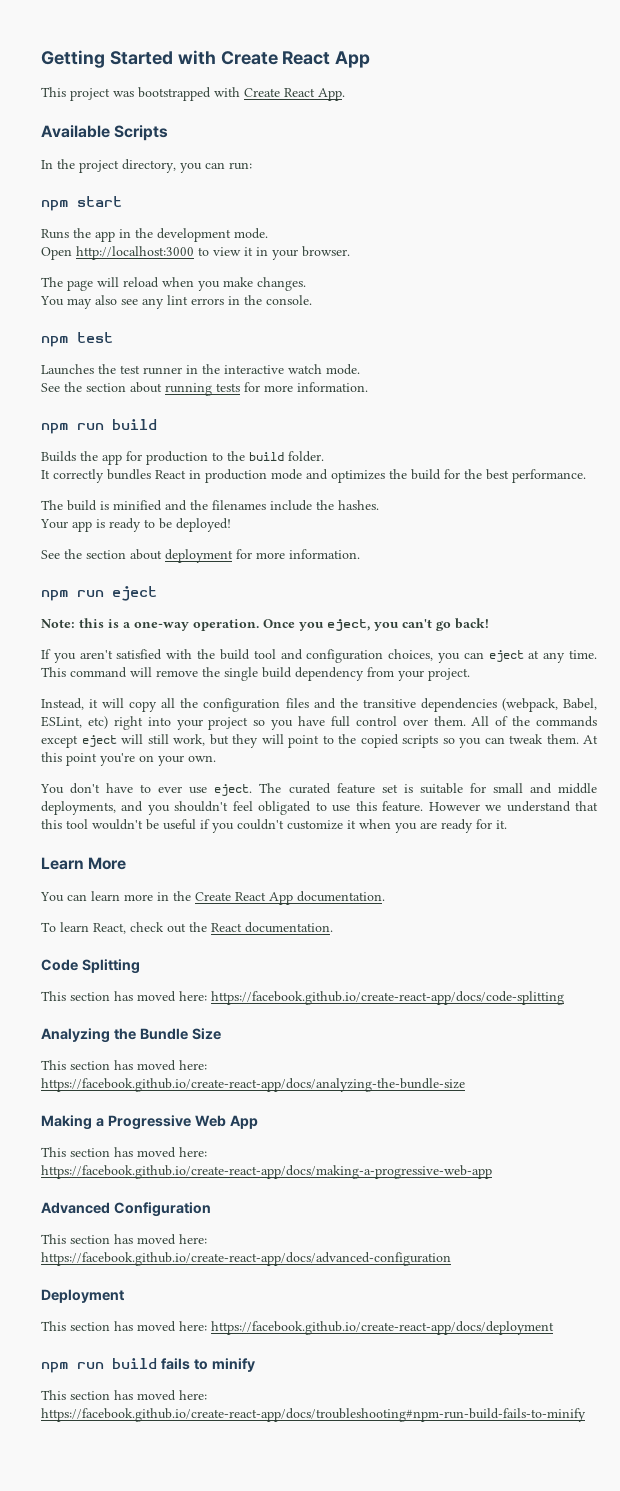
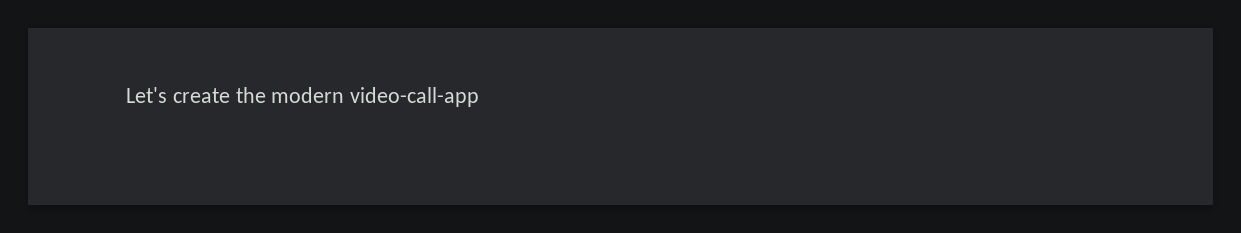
[41,50,371,68] [41,87,345,101] [41,125,169,141] [41,159,252,173] [41,196,122,211] [41,228,268,242] [41,246,350,260] [41,277,306,291] [40,295,312,309] [41,332,113,347] [41,364,360,375] [41,382,368,396] [41,419,157,434] [41,451,324,465] [41,469,586,483] [41,500,379,511] [40,518,231,532] [41,549,360,563] [41,586,157,601] [41,618,489,631] [41,649,597,663] [41,667,470,681] [41,698,598,712] [41,716,597,730] [41,734,598,748] [41,752,216,766] [40,783,597,796] [41,801,598,815] [41,819,507,833] [41,857,127,870] [40,891,385,905] [41,922,333,934] [41,959,140,974] [41,991,564,1005] [41,1028,221,1043] [41,1060,207,1071] [41,1078,465,1092] [41,1115,258,1130] [41,1147,207,1158] [41,1165,492,1179] [41,1202,211,1217] [41,1234,207,1245] [41,1252,451,1266] [41,1289,124,1303] [41,1321,554,1335] [41,1358,255,1373] [41,1390,207,1401] [41,1408,586,1422] Getting Started with Create React App // This project was bootstrapped with Create React App. // Available Scripts // In the project directory, you can run: // npm start // Runs the app in the development mode. // Open http://localhost:3000 to view it in your browser. // The page will reload when you make changes. // You may also see any lint errors in the console. // npm test // Launches the test runner in the interactive watch mode. // See the section about running tests for more information. // npm run build // Builds the app for production to the build folder. // It correctly bundles React in production mode and optimizes the build for the best performance. // The build is minified and the filenames include the hashes. // Your app is ready to be deployed! // See the section about deployment for more information. // npm run eject // Note: this is a one-way operation. Once you eject, you can't go back! // If you aren't satisfied with the build tool and configuration choices, you can eject at any time. This command will remove the single build dependency from your project. // Instead, it will copy all the configuration files and the transitive dependencies (webpack, Babel, ESLint, etc) right into your project so you have full control over them. All of the commands except eject will still work, but they will point to the copied scripts so you can tweak them. At this point you're on your own. // You don't have to ever use eject. The curated feature set is suitable for small and middle deployments, and you shouldn't feel obligated to use this feature. However we understand that this tool wouldn't be useful if you couldn't customize it when you are ready for it. // Learn More // You can learn more in the Create React App documentation. // To learn React, check out the React documentation. // Code Splitting // This section has moved here: https://facebook.github.io/create-react-app/docs/code-splitting // Analyzing the Bundle Size // This section has moved here: https://facebook.github.io/create-react-app/docs/analyzing-the-bundle-size // Making a Progressive Web App // This section has moved here: https://facebook.github.io/create-react-app/docs/making-a-progressive-web-app // Advanced Configuration // This section has moved here: https://facebook.github.io/create-react-app/docs/advanced-configuration // Deployment // This section has moved here: https://facebook.github.io/create-react-app/docs/deployment // npm run build fails to minify // This section has moved here: https://facebook.github.io/create-react-app/docs/troubleshooting#npm-run-build-fails-to-minify -> [126,87,480,107] Let's create the modern video-call-app

